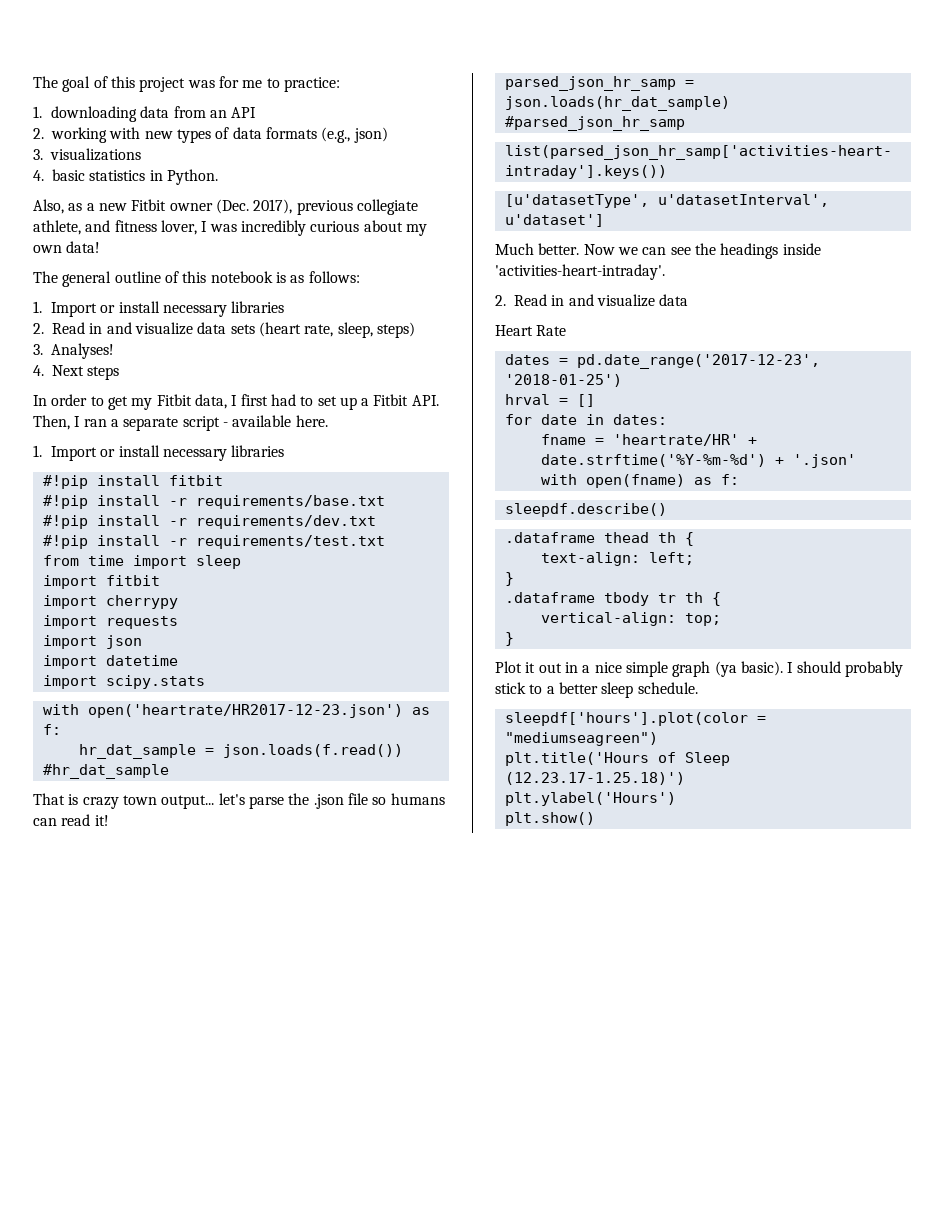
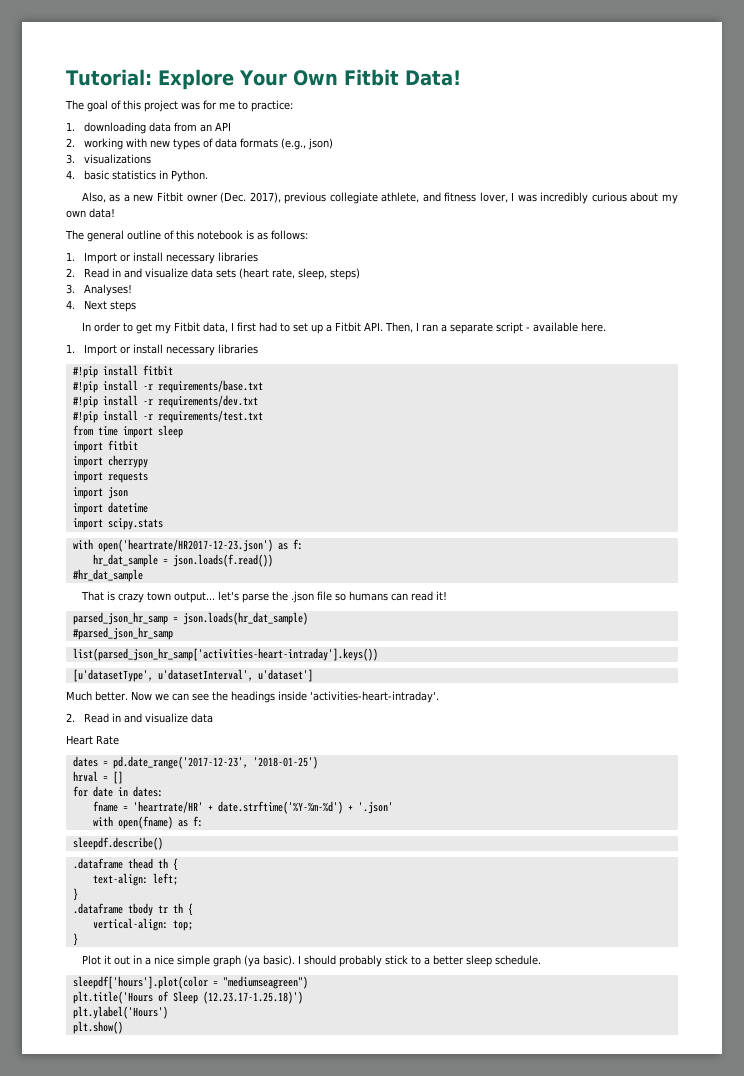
(33, 82) none -> [66,69,461,90] Tutorial: Explore Your Own Fitbit Data! //

